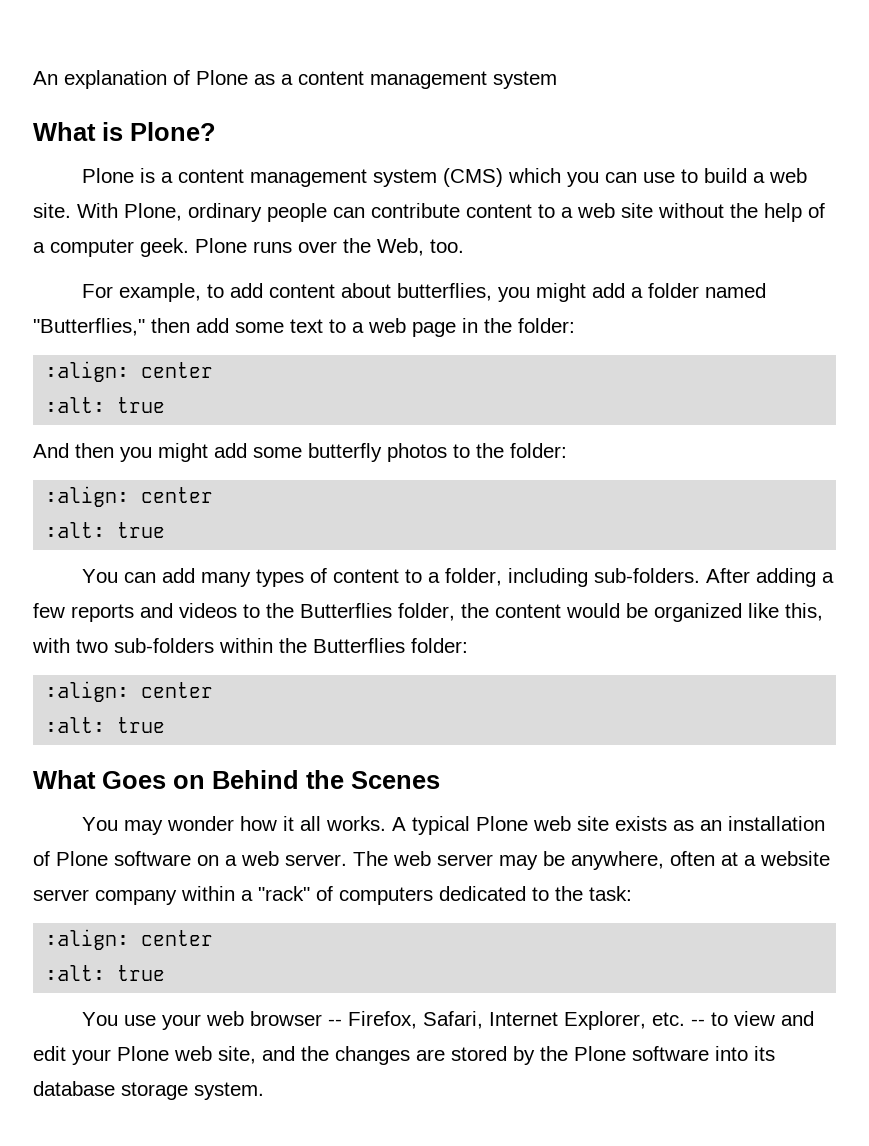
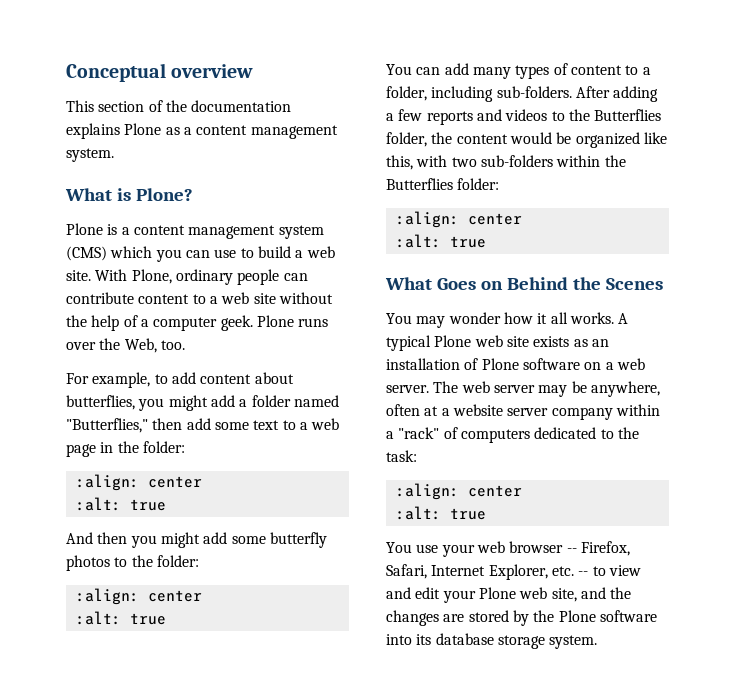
[33,70,190,89] An explanation of -> [66,63,254,82] [66,100,292,112] [66,123,120,139] Conceptual overview // This section of the documentation explains
[493,71,557,89] system -> [66,148,114,162] system.

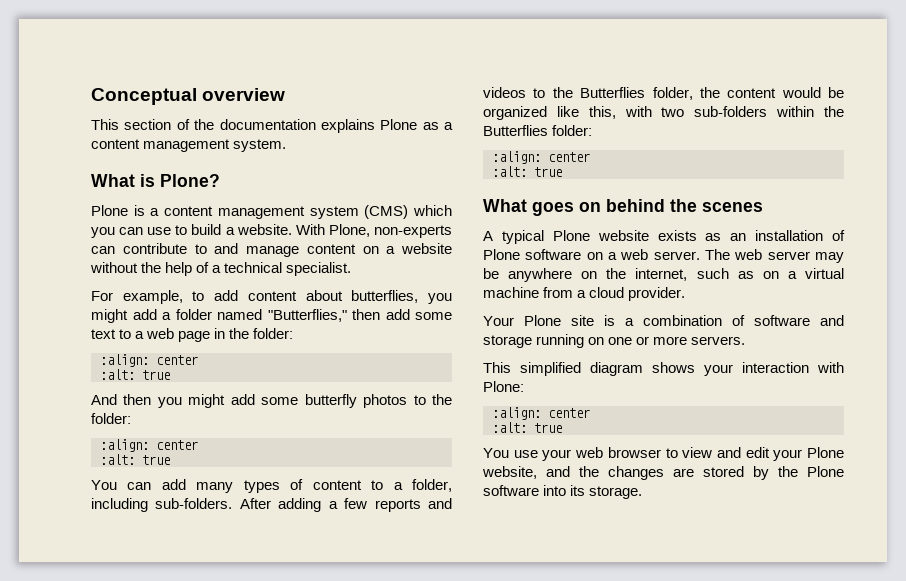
[306,246,335,258] [66,269,308,285] [66,292,276,304] web site. With Plone, ordinary people can contribute content to a web site -> [236,224,452,238] [91,243,452,257] website. With Plone, non-experts can contribute to and manage content on a website
[153,315,329,331] [66,338,185,353] computer geek. Plone runs over the Web, too. -> [224,262,352,276] technical specialist.
[436,277,663,290] [386,312,614,328] Goes on Behind the Scenes // You may wonder how it all works. -> [532,199,763,216] goes on behind the scenes //
[474,335,529,347] web site -> [597,230,649,241] website
[590,381,660,397] [386,404,660,420] [386,427,639,443] [386,450,417,462] anywhere, often at a website server company within a "rack" of computers dedicated to the task: -> [508,268,844,282] [483,287,686,301] [483,315,844,326] [483,334,746,348] [483,362,844,376] [483,381,524,392] anywhere on the internet, such as on a virtual machine from a cloud provider. // Your Plone site is a combination of software and storage running on one or more servers. // This simplified diagram shows your interaction with Plone:
[566,541,630,556] [386,564,589,580] -- Firefox, Safari, Internet Explorer, etc. -- -> (661, 452) none
[519,587,577,602] web site, -> [482,466,537,479] website,
[435,633,598,649] database storage system. -> [589,486,643,499] storage.

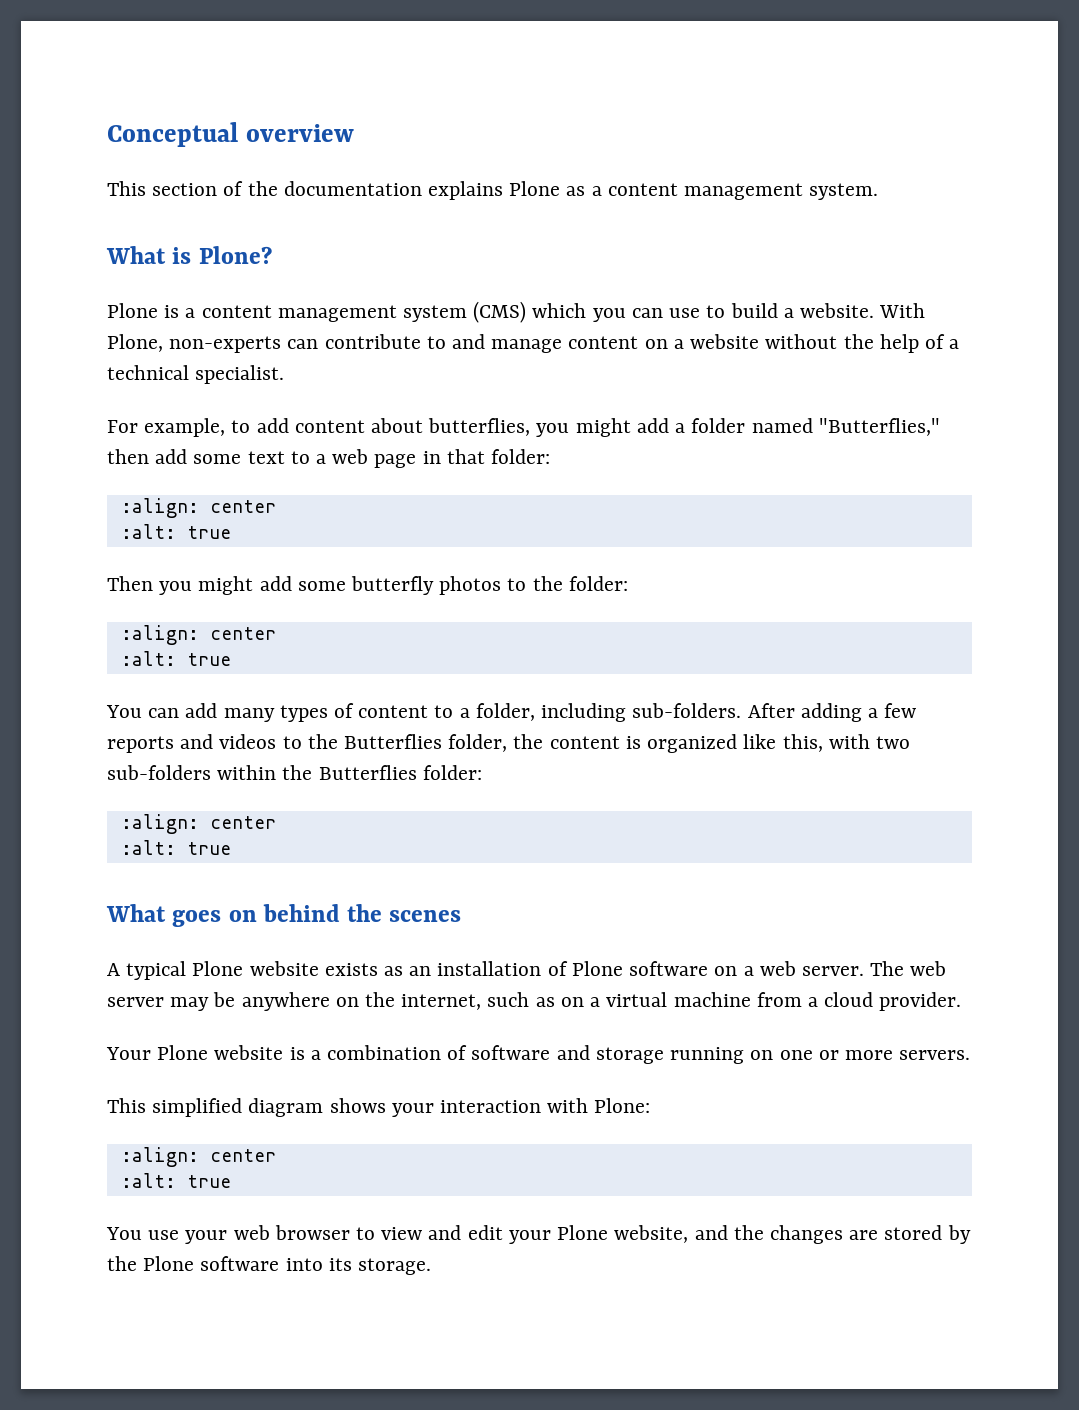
[229,328,294,339] [100,354,198,367] [100,369,170,380] [91,394,152,405] the folder: // :align: center // :alt: true // And then -> [446,449,551,464] [120,498,276,518] [120,524,231,539] [107,576,153,591] that folder: // :align: center // :alt: true // Then
[781,87,844,98] would be -> [625,736,641,749] is
[571,315,594,326] site -> [214,1045,284,1060] website

